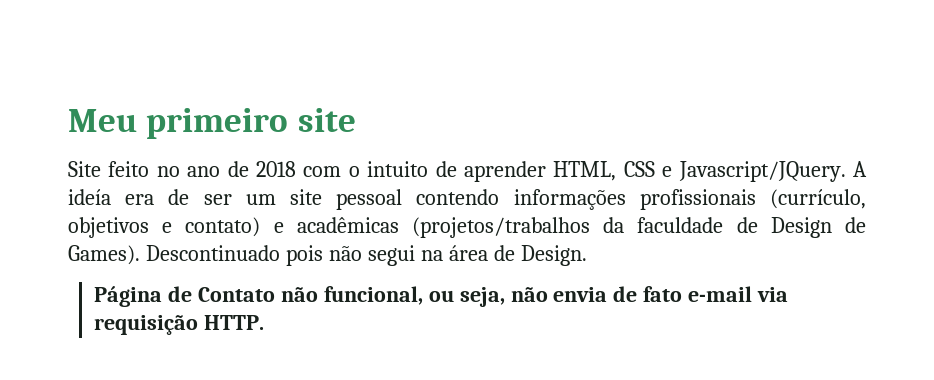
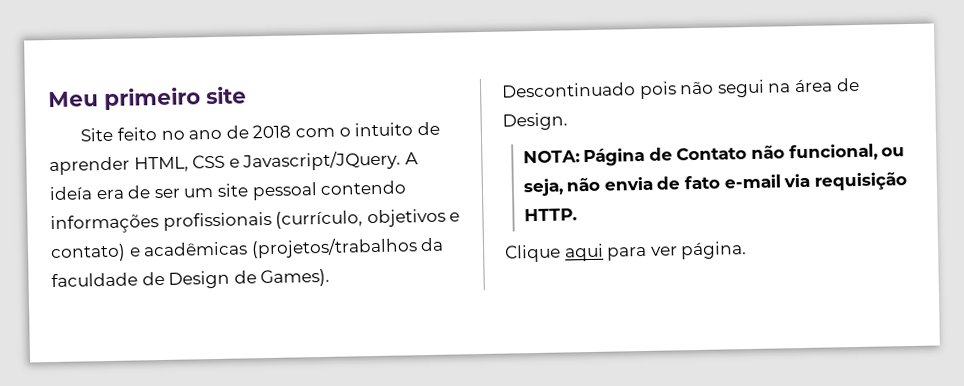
(587, 255) none -> [522,150,580,164] NOTA:
(264, 322) none -> [504,241,748,263] // Clique aqui para ver página.

